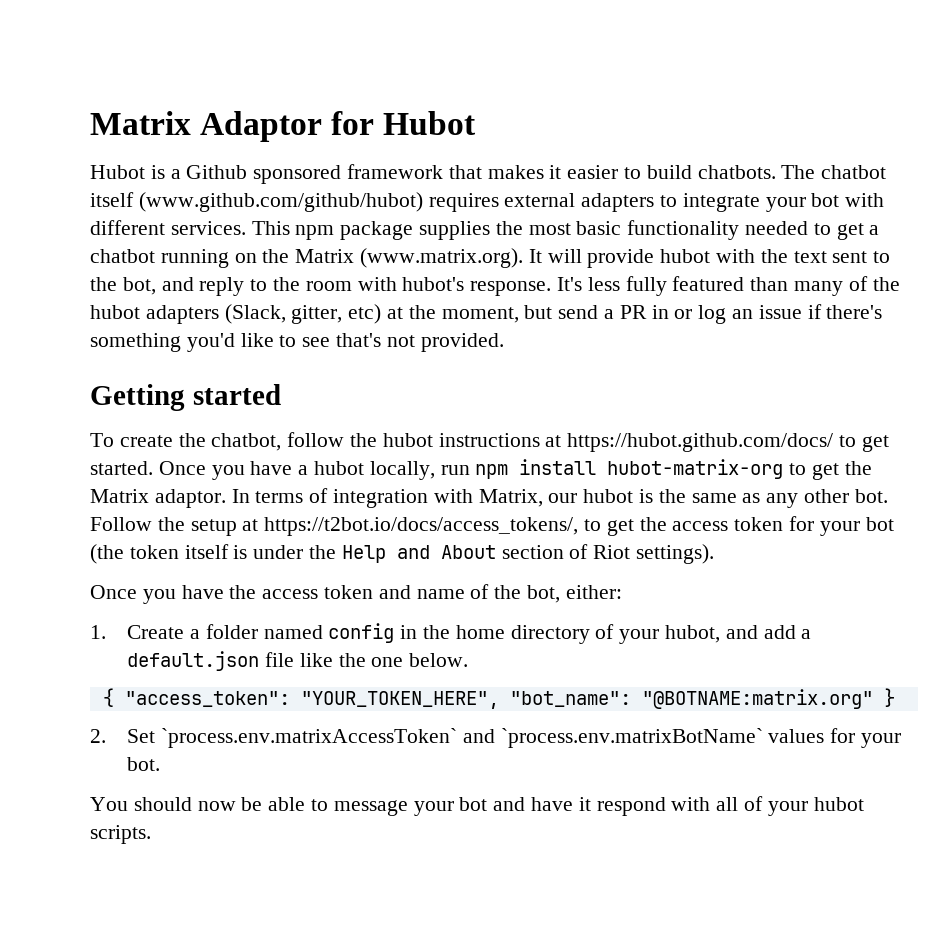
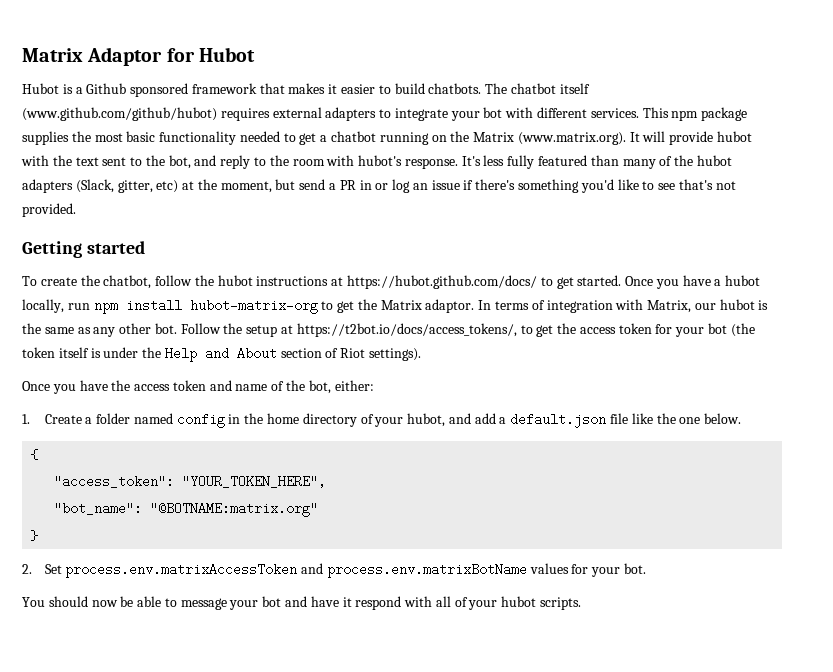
(114, 697) none -> (39, 454) //
(499, 700) none -> (327, 481) //
(873, 699) none -> (319, 509) //
[160,728,763,748] `process.env.matrixAccessToken` and `process.env.matrixBotName` -> [65,563,527,578] process.env.matrixAccessToken and process.env.matrixBotName

